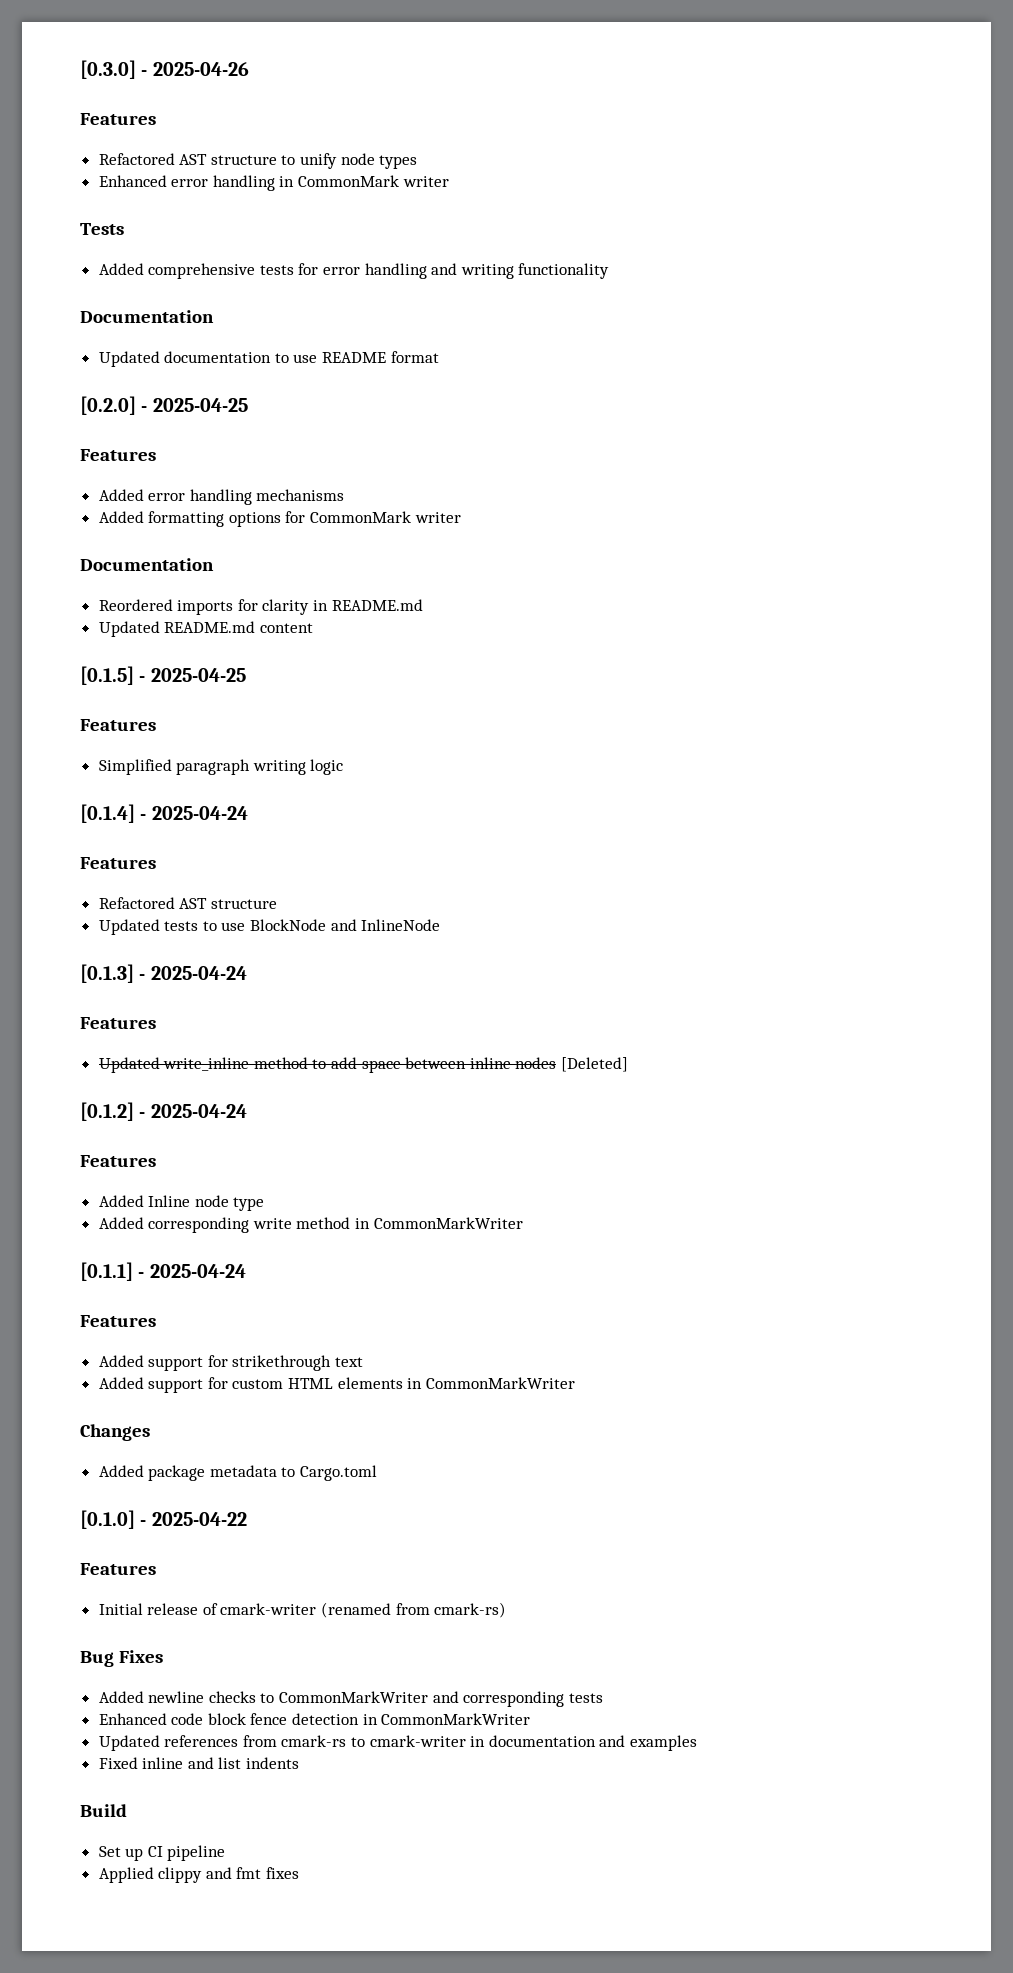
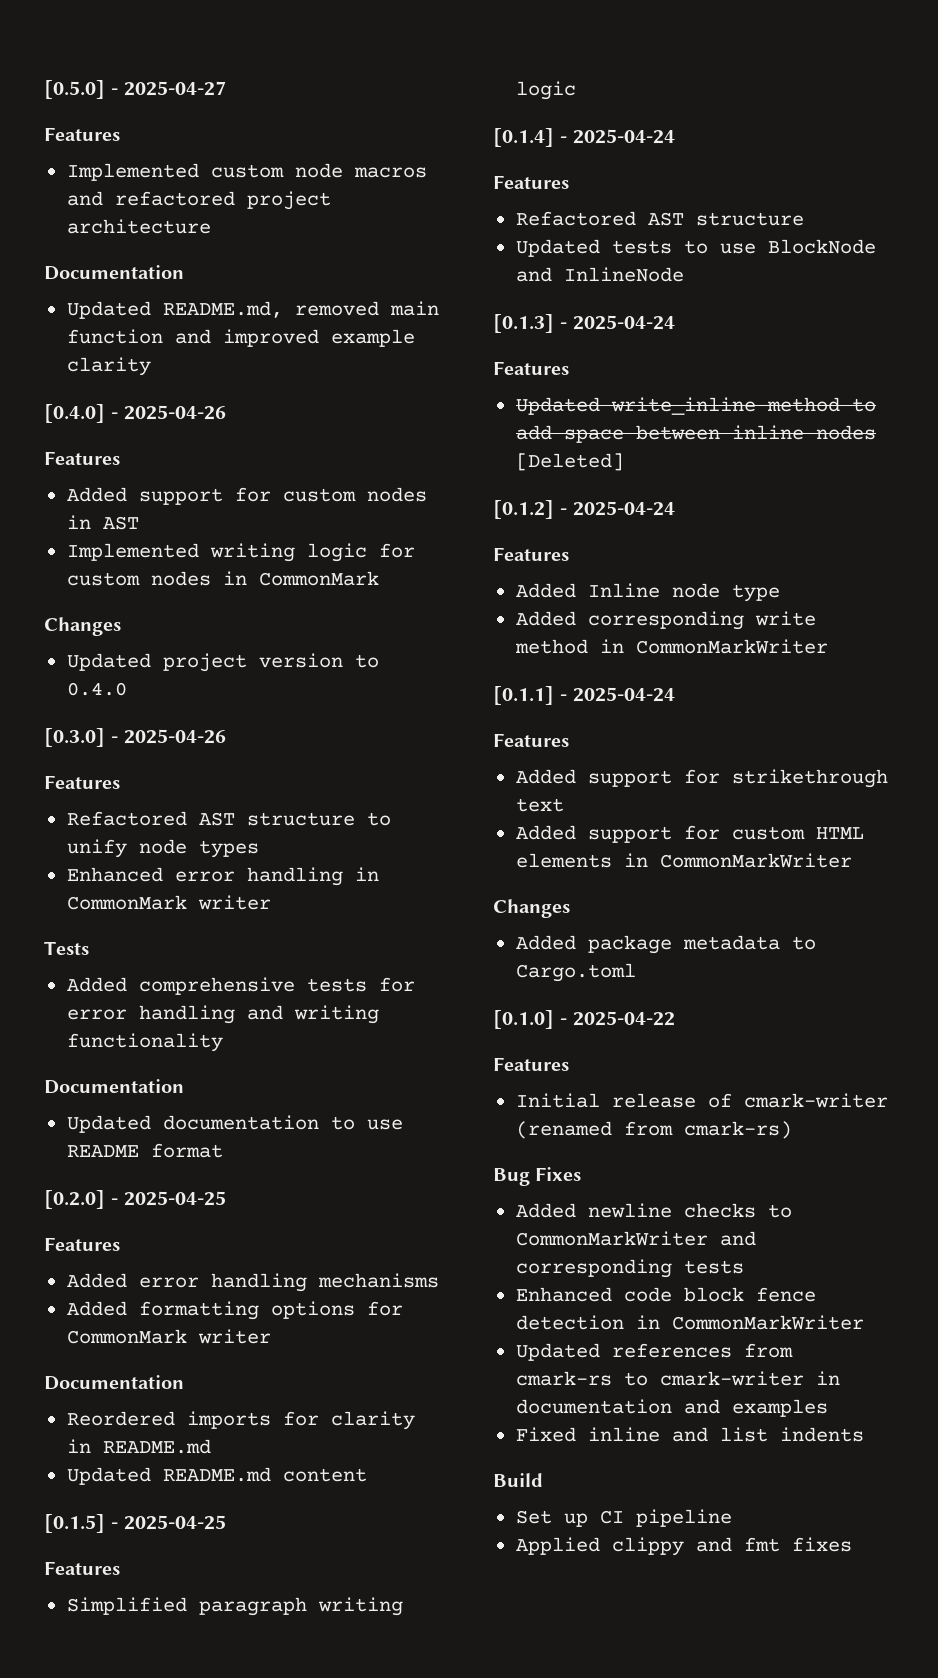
(80, 69) none -> [44,80,226,99] [44,127,120,141] [66,163,427,181] [66,191,331,210] [66,219,211,234] [44,265,184,280] [66,301,439,319] [66,329,415,347] [66,357,151,376] [44,404,226,423] [44,451,120,465] [66,487,427,505] [66,515,139,530] [66,543,415,562] [66,571,379,586] [44,617,121,636] [66,653,379,672] [66,682,127,696] [0.5.0] - 2025-04-27 // Features // Implemented custom node macros and refactored project architecture // Documentation // Updated README.md, removed main function and improved example clarity // [0.4.0] - 2025-04-26 // Features // Added support for custom nodes in AST // Implemented writing logic for custom nodes in CommonMark // Changes // Updated project version to 0.4.0 //

